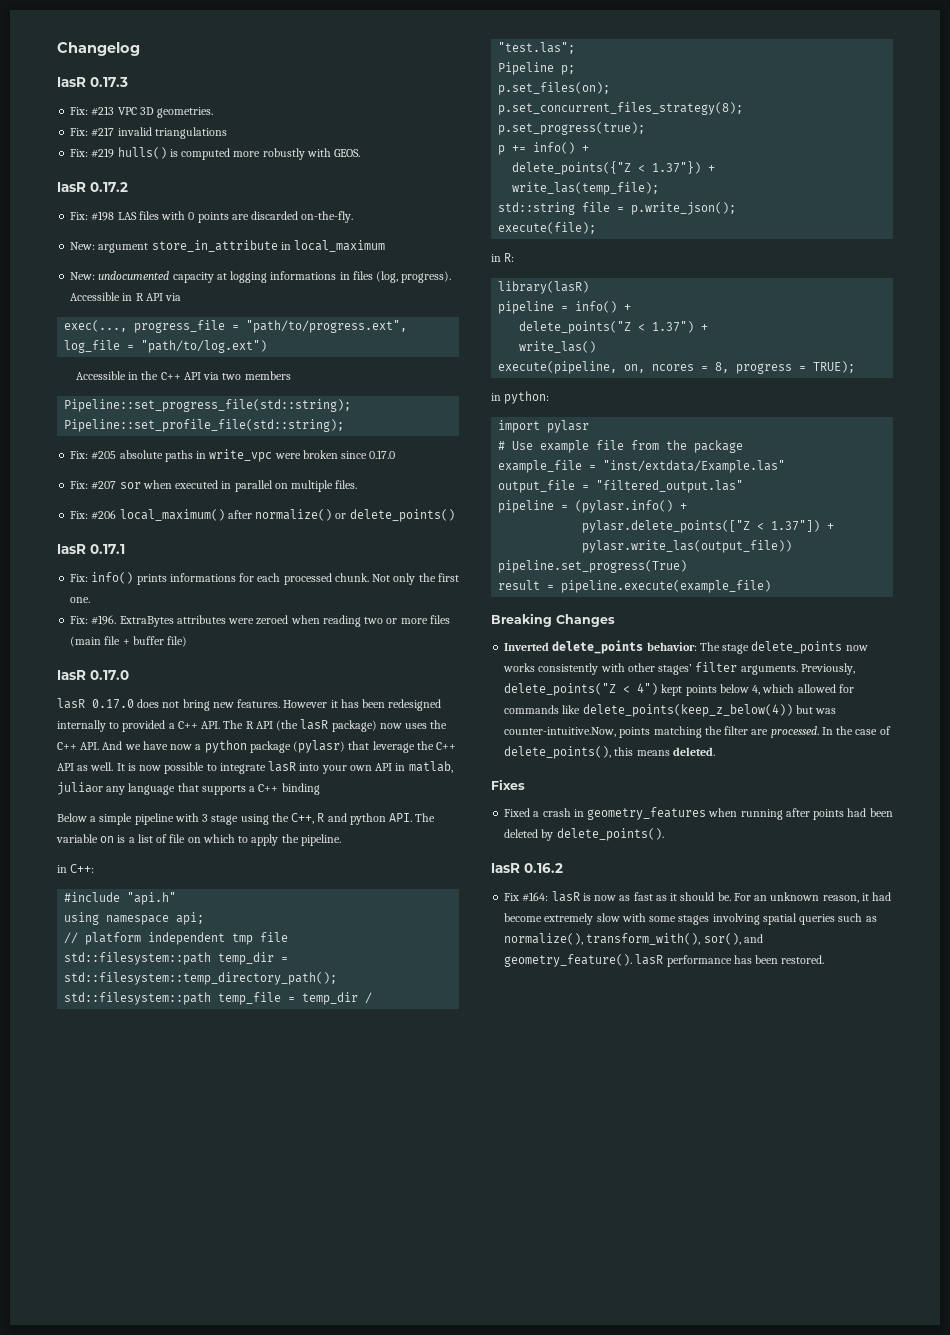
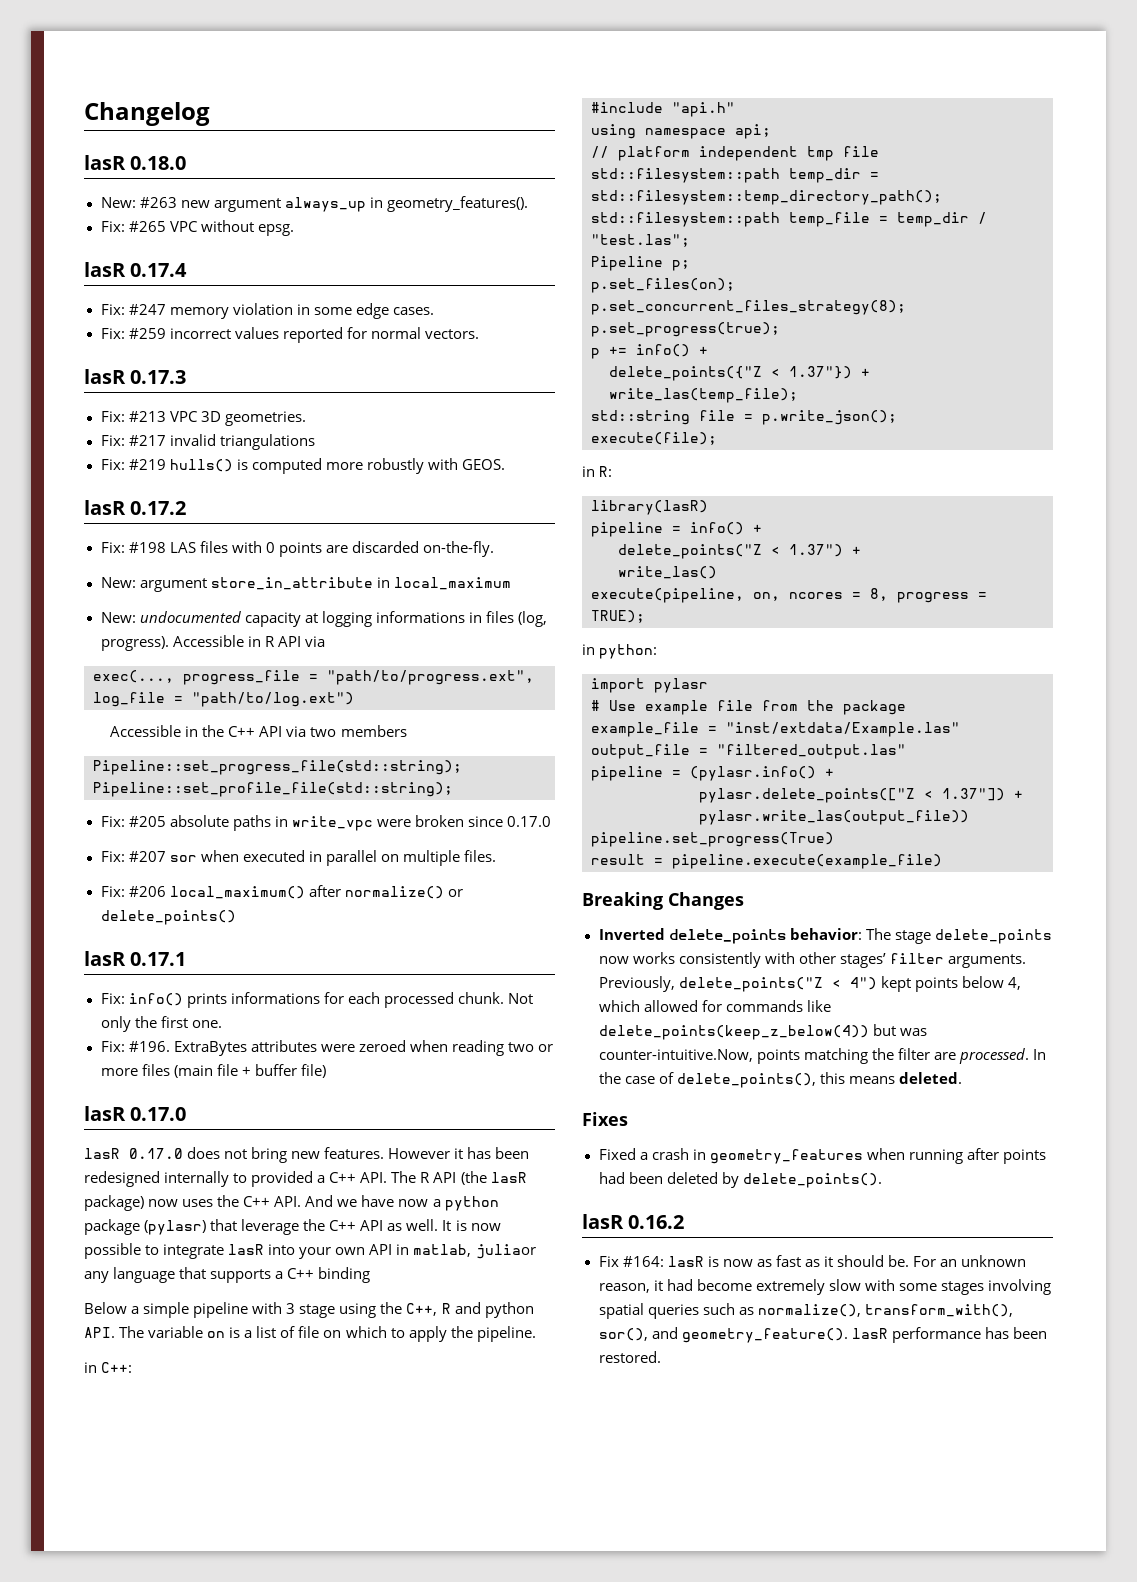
(140, 49) none -> [84,155,187,170] [100,196,528,212] [100,220,294,236] [84,262,188,277] [100,303,434,319] [100,327,479,343] // lasR 0.18.0 // New: #263 new argument always_up in geometry_features(). // Fix: #265 VPC without epsg. // lasR 0.17.4 // Fix: #247 memory violation in some edge cases. // Fix: #259 incorrect values reported for normal vectors.

